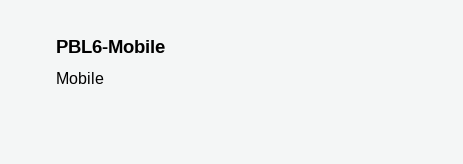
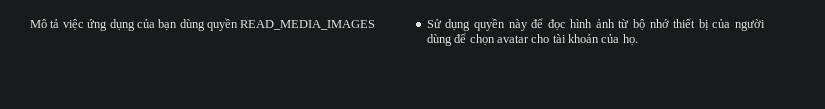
[56,40,165,53] [56,72,104,84] PBL6-Mobile // Mobile -> [30,18,376,31] [426,18,765,31] [426,33,638,46] Mô tả việc ứng dụng của bạn dùng quyền READ_MEDIA_IMAGES // Sử dụng quyền này để đọc hình ảnh từ bộ nhớ thiết bị của người dùng để chọn avatar cho tài khoản của họ.

